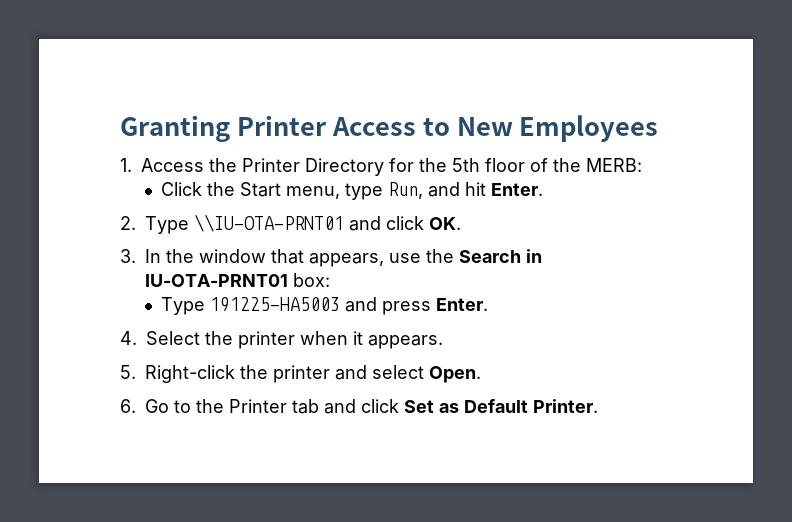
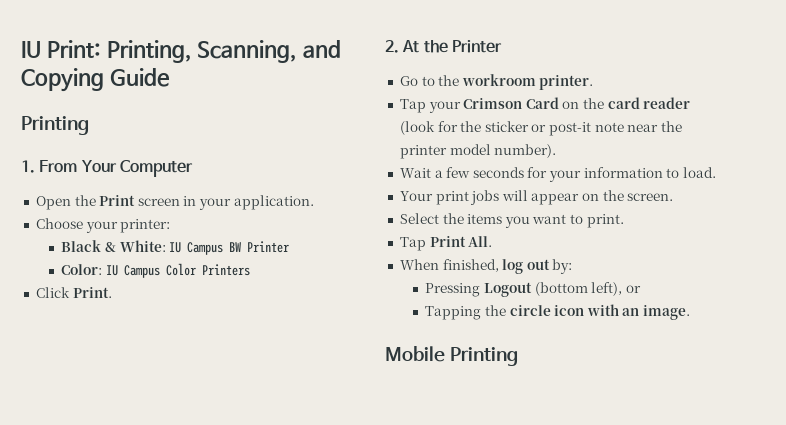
[120,115,659,142] [120,158,643,176] [161,182,544,200] [120,214,461,234] [120,249,542,267] [145,273,330,287] [161,297,489,315] [120,331,443,349] [120,365,481,383] [120,399,598,414] Granting Printer Access to New Employees // 1. Access the Printer Directory for the 5th floor of the MERB: // Click the Start menu, type Run, and hit Enter. // 2. Type \\IU-OTA-PRNT01 and click OK. // 3. In the window that appears, use the Search in IU-OTA-PRNT01 box: // Type 191225-HA5003 and press Enter. // 4. Select the printer when it appears. // 5. Right-click the printer and select Open. // 6. Go to the Printer tab and click Set as Default Printer. -> [21,40,342,63] [21,68,170,92] [21,116,89,135] [21,160,193,177] [35,195,314,210] [35,218,171,233] [61,240,290,255] [61,263,250,278] [35,287,112,298] [385,40,502,53] [399,74,594,90] [399,97,691,113] [399,121,683,136] [399,144,557,159] [399,167,717,182] [399,190,674,205] [399,213,624,228] [399,236,493,251] [399,259,573,274] [425,282,641,297] [425,304,691,320] [385,346,518,366] IU Print: Printing, Scanning, and Copying Guide // Printing // 1. From Your Computer // Open the Print screen in your application. // Choose your printer: // Black & White: IU Campus BW Printer // Color: IU Campus Color Printers // Click Print. // 2. At the Printer // Go to the workroom printer. // Tap your Crimson Card on the card reader (look for the sticker or post-it note near the printer model number). // Wait a few seconds for your information to load. // Your print jobs will appear on the screen. // Select the items you want to print. // Tap Print All. // When finished, log out by: // Pressing Logout (bottom left), or // Tapping the circle icon with an image. // Mobile Printing

